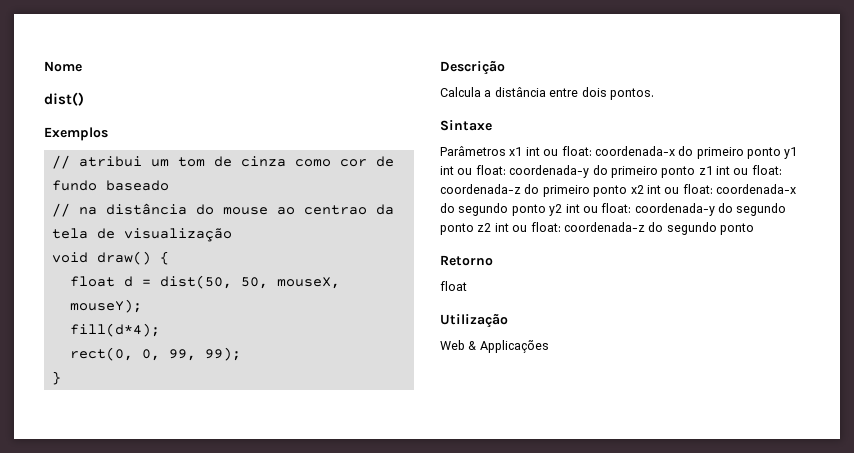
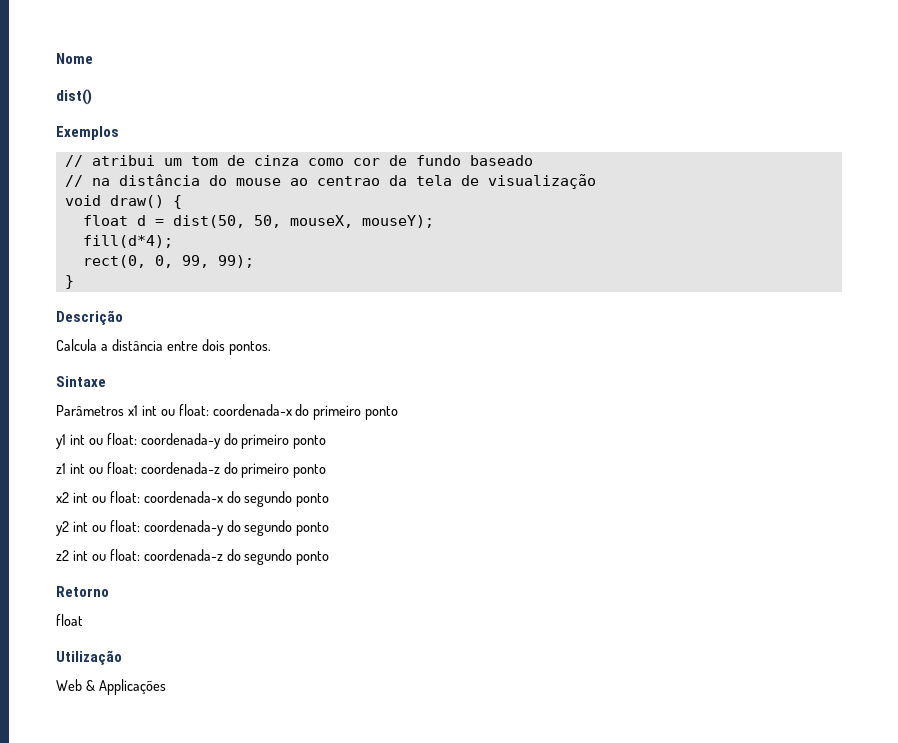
(781, 153) none -> (399, 413) //
(696, 172) none -> (327, 442) //
(628, 191) none -> (327, 471) //
(546, 210) none -> (330, 500) //
(474, 229) none -> (330, 529) //

